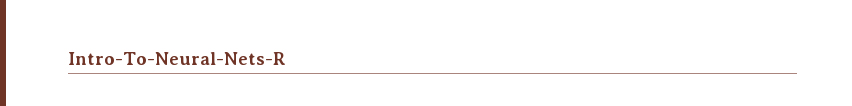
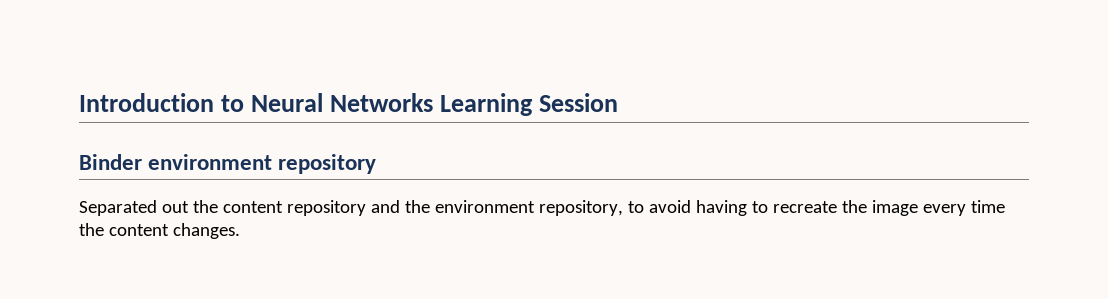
[68,52,286,65] Intro-To-Neural-Nets-R -> [79,93,619,116] [79,154,377,174] [79,200,1005,216] [79,223,240,239] Introduction to Neural Networks Learning Session // Binder environment repository // Separated out the content repository and the environment repository, to avoid having to recreate the image every time the content changes.

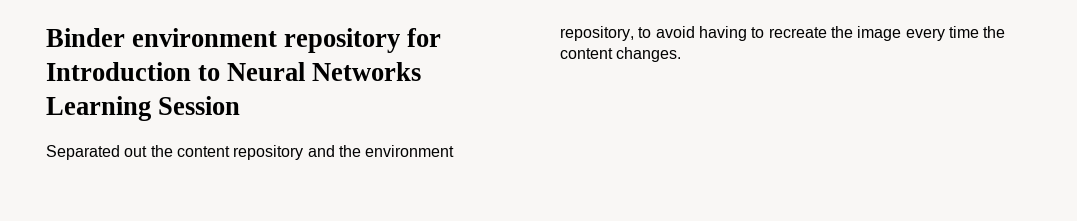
(79, 102) none -> [46,28,442,53] Binder environment repository for
[79,154,377,174] // Binder environment repository -> (241, 105) none

